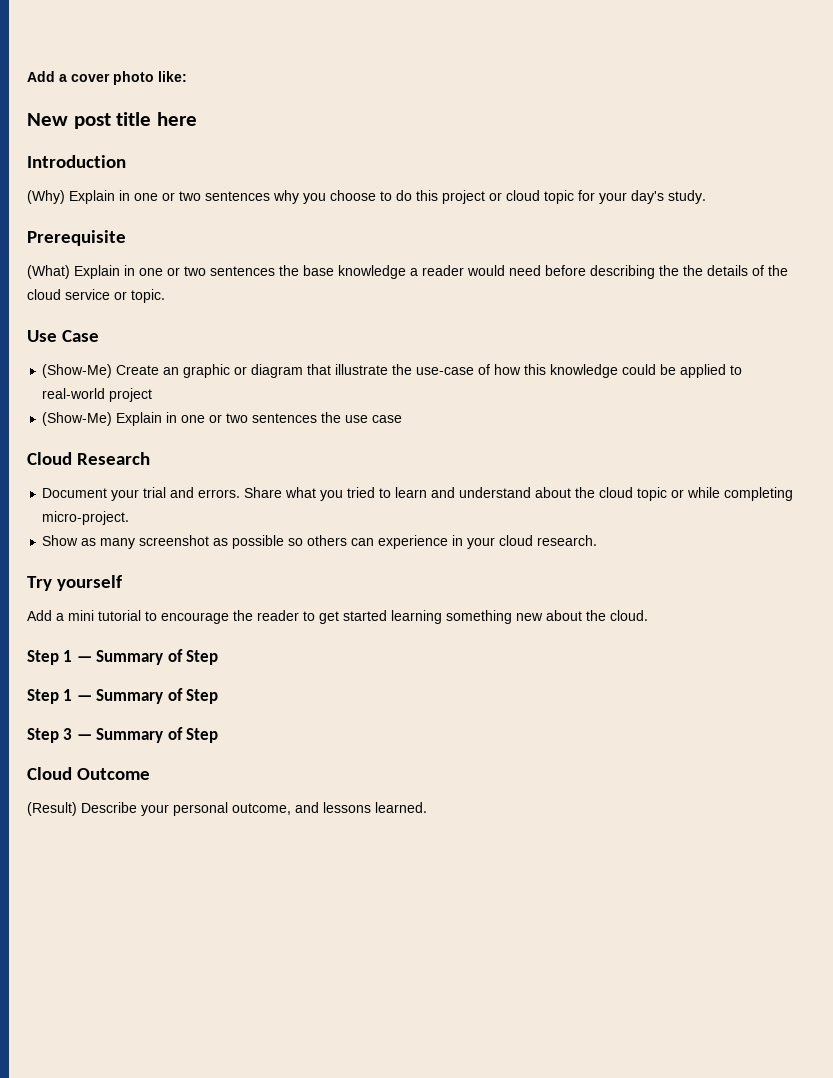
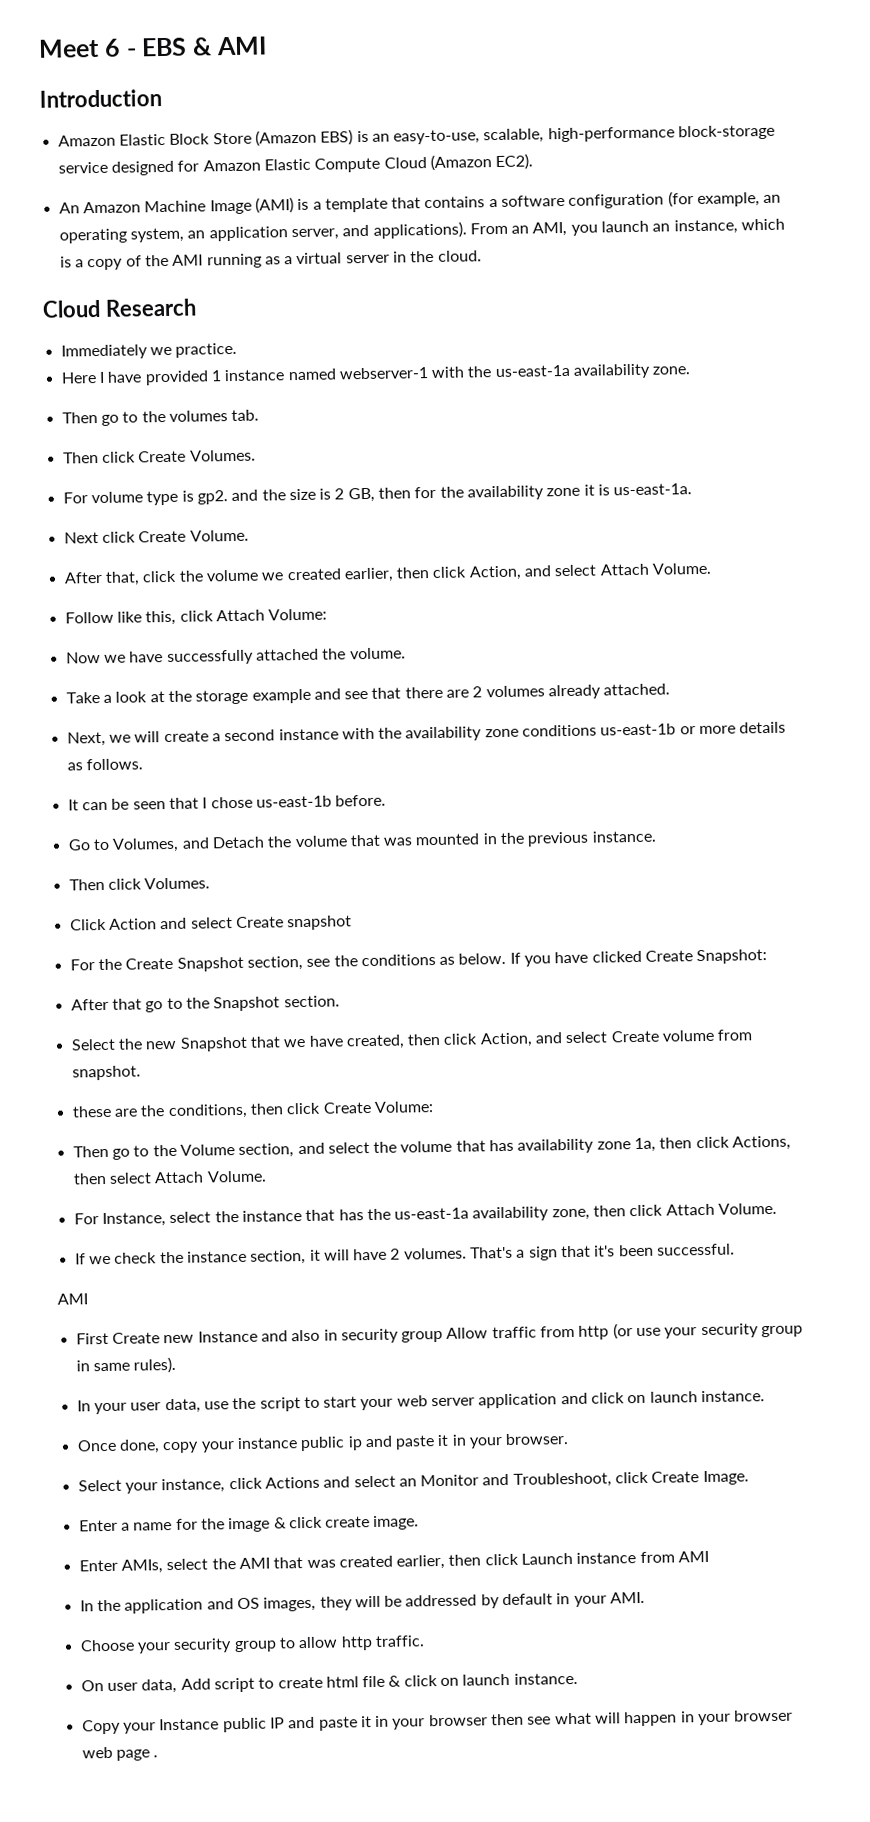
[27,71,187,85] [27,112,198,129] [27,155,126,168] [27,190,706,204] [27,230,126,246] [27,265,788,279] [27,289,165,303] [27,330,99,342] [42,364,743,378] [42,388,153,402] [42,412,403,426] [27,452,150,465] [42,487,794,501] [42,511,130,525] [42,535,598,549] [27,575,122,591] [27,610,648,624] [27,649,219,665] [27,688,219,704] [27,727,219,743] [27,767,150,780] [27,802,427,816] Add a cover photo like: // New post title here // Introduction // (Why) Explain in one or two sentences why you choose to do this project or cloud topic for your day's study. // Prerequisite // (What) Explain in one or two sentences the base knowledge a reader would need before describing the the details of the cloud service or topic. // Use Case // (Show-Me) Create an graphic or diagram that illustrate the use-case of how this knowledge could be applied to real-world project // (Show-Me) Explain in one or two sentences the use case // Cloud Research // Document your trial and errors. Share what you tried to learn and understand about the cloud topic or while completing micro-project. // Show as many screenshot as possible so others can experience in your cloud research. // Try yourself // Add a mini tutorial to encourage the reader to get started learning something new about the cloud. // Step 1 — Summary of Step // Step 1 — Summary of Step // Step 3 — Summary of Step // Cloud Outcome // (Result) Describe your personal outcome, and lessons learned. -> [38,36,267,58] [39,89,162,108] [57,124,776,147] [57,153,534,176] [58,191,782,215] [58,218,786,244] [59,250,482,271] [42,298,197,318] [60,342,238,360] [60,363,691,386] [61,409,260,426] [62,449,256,464] [62,483,693,506] [63,529,249,544] [63,562,712,586] [64,608,328,626] [65,647,406,666] [65,683,671,705] [66,721,787,747] [66,758,143,771] [67,794,387,811] [67,830,656,853] [68,877,211,891] [69,915,353,931] [69,949,768,972] [70,995,340,1013] [70,1029,753,1052] [71,1065,141,1081] [71,1101,434,1120] [72,1135,792,1160] [72,1170,267,1185] [73,1202,778,1228] [74,1243,736,1265] [57,1293,88,1305] [75,1323,804,1345] [75,1356,177,1374] [76,1390,766,1415] [76,1433,570,1454] [77,1470,749,1494] [78,1515,420,1533] [78,1550,710,1574] [79,1591,646,1614] [79,1635,425,1654] [80,1672,578,1694] [81,1709,794,1735] [81,1746,159,1761] Meet 6 - EBS & AMI // Introduction // Amazon Elastic Block Store (Amazon EBS) is an easy-to-use, scalable, high-performance block-storage service designed for Amazon Elastic Compute Cloud (Amazon EC2). // An Amazon Machine Image (AMI) is a template that contains a software configuration (for example, an operating system, an application server, and applications). From an AMI, you launch an instance, which is a copy of the AMI running as a virtual server in the cloud. // Cloud Research // Immediately we practice. // Here I have provided 1 instance named webserver-1 with the us-east-1a availability zone. // Then go to the volumes tab. // Then click Create Volumes. // For volume type is gp2. and the size is 2 GB, then for the availability zone it is us-east-1a. // Next click Create Volume. // After that, click the volume we created earlier, then click Action, and select Attach Volume. // Follow like this, click Attach Volume: // Now we have successfully attached the volume. // Take a look at the storage example and see that there are 2 volumes already attached. // Next, we will create a second instance with the availability zone conditions us-east-1b or more details as follows. // It can be seen that I chose us-east-1b before. // Go to Volumes, and Detach the volume that was mounted in the previous instance. // Then click Volumes. // Click Action and select Create snapshot // For the Create Snapshot section, see the conditions as below. If you have clicked Create Snapshot: // After that go to the Snapshot section. // Select the new Snapshot that we have created, then click Action, and select Create volume from snapshot. // these are the conditions, then click Create Volume: // Then go to the Volume section, and select the volume that has availability zone 1a, then click Actions, then select Attach Volume. // For Instance, select the instance that has the us-east-1a availability zone, then click Attach Volume. // If we check the instance section, it will have 2 volumes. That's a sign that it's been successful. // AMI // First Create new Instance and also in security group Allow traffic from http (or use your security group in same rules). // In your user data, use the script to start your web server application and click on launch instance. // Once done, copy your instance public ip and paste it in your browser. // Select your instance, click Actions and select an Monitor and Troubleshoot, click Create Image. // Enter a name for the image & click create image. // Enter AMIs, select the AMI that was created earlier, then click Launch instance from AMI // In the application and OS images, they will be addressed by default in your AMI. // Choose your security group to allow http traffic. // On user data, Add script to create html file & click on launch instance. // Copy your Instance public IP and paste it in your browser then see what will happen in your browser web page .

